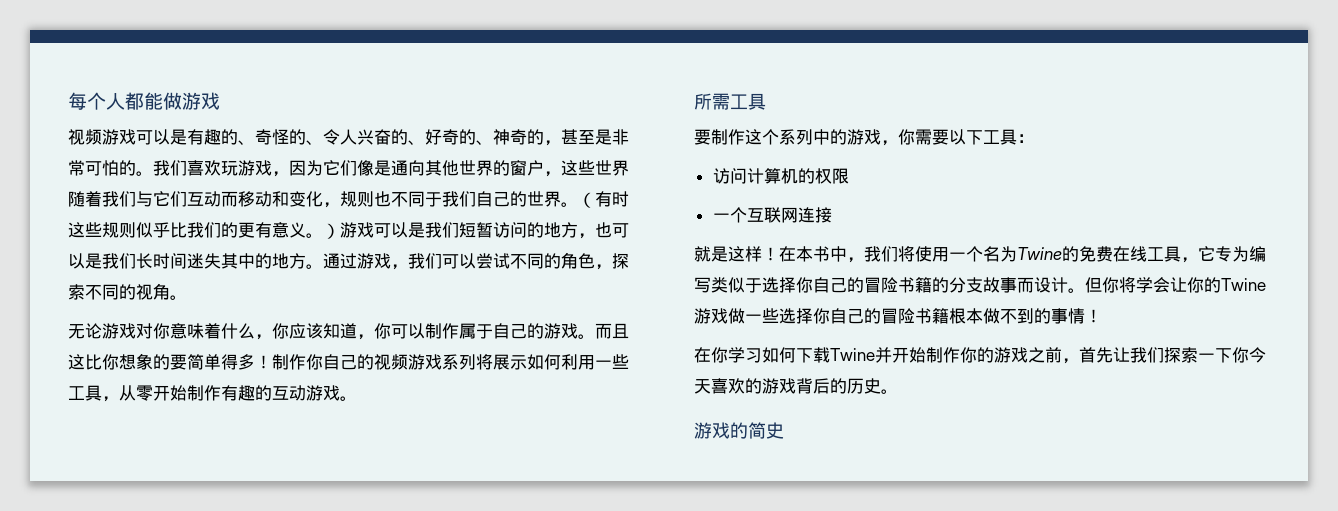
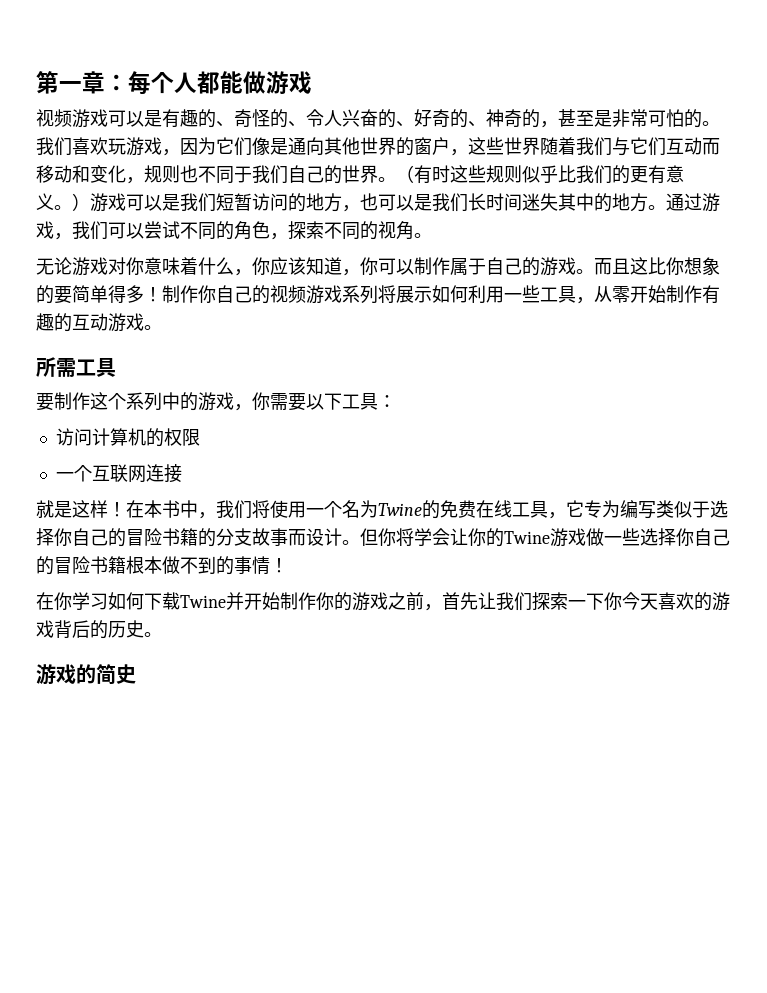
(68, 101) none -> [36,71,128,94] 第一章：

